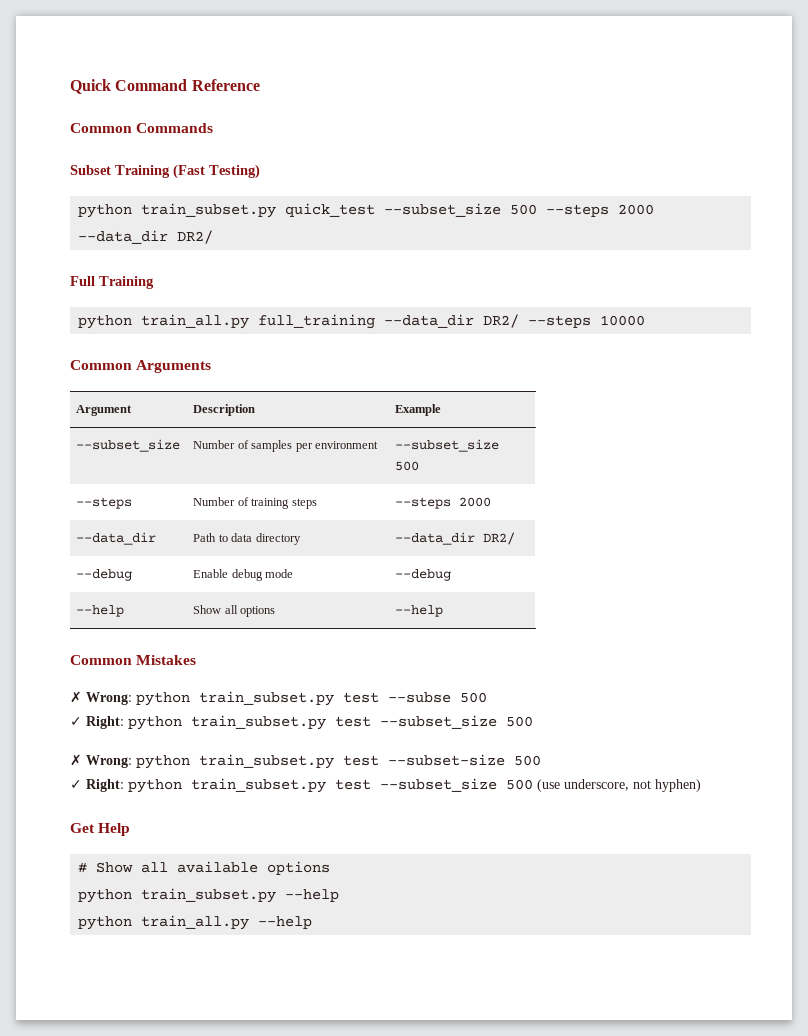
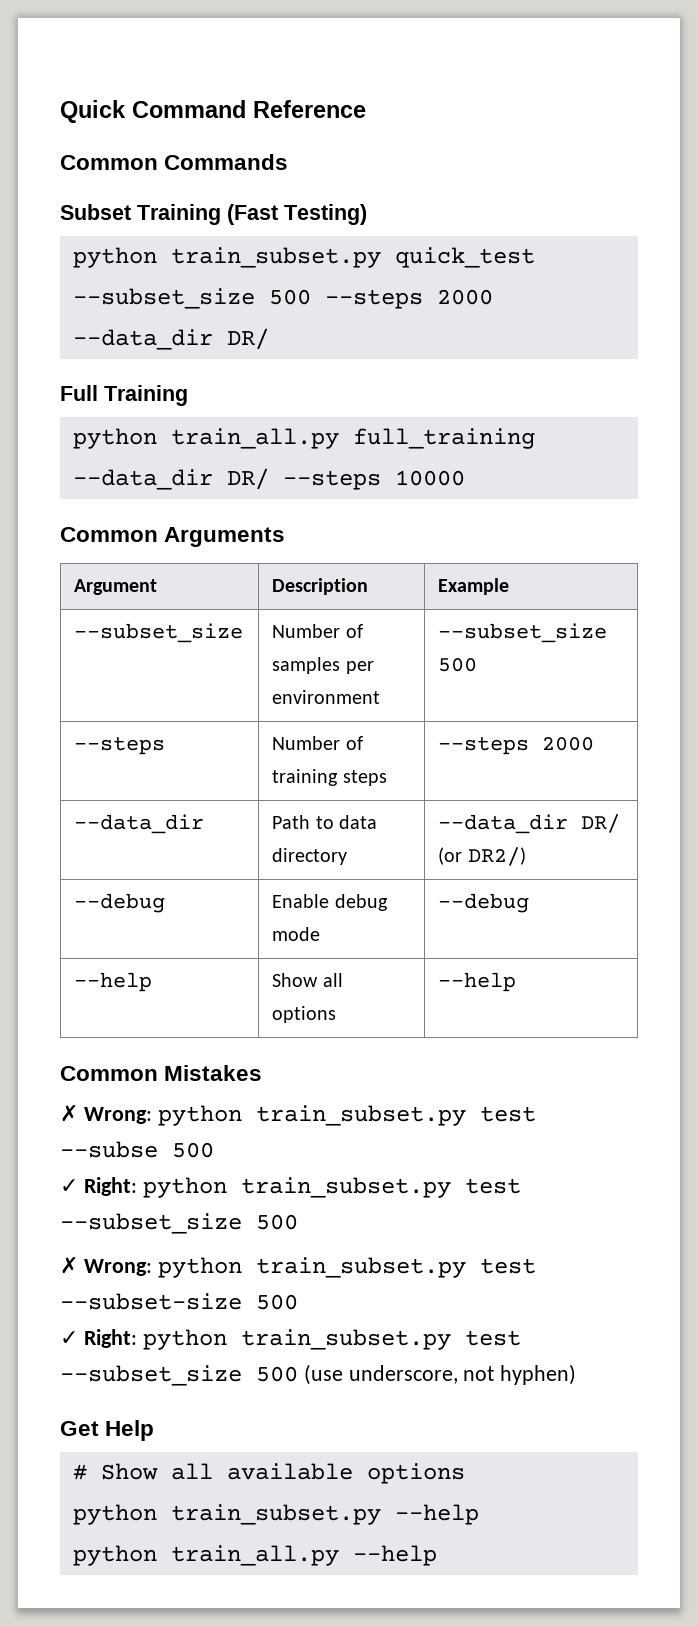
[177,230,214,244] DR2/ -> [226,328,269,350] DR/
[483,314,520,328] DR2/ -> [226,468,269,490] DR/
[483,532,516,545] DR2/ -> [581,814,621,833] [438,847,526,866] DR/ (or DR2/)

